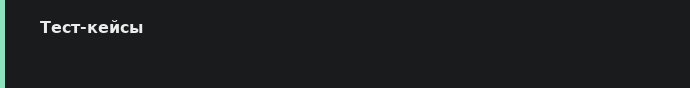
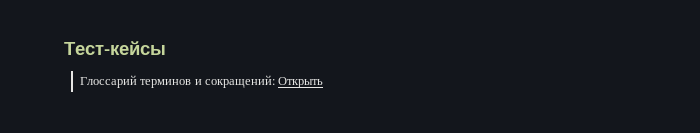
(143, 26) none -> [79,75,324,88] // Глоссарий терминов и сокращений: Открыть

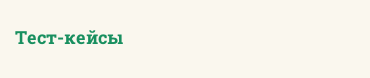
[79,75,324,88] // Глоссарий терминов и сокращений: Открыть -> (123, 37) none

